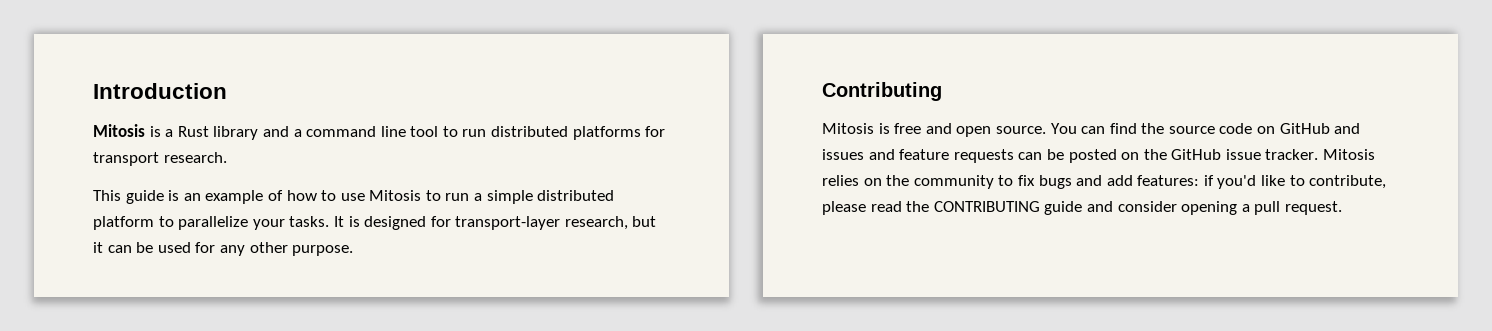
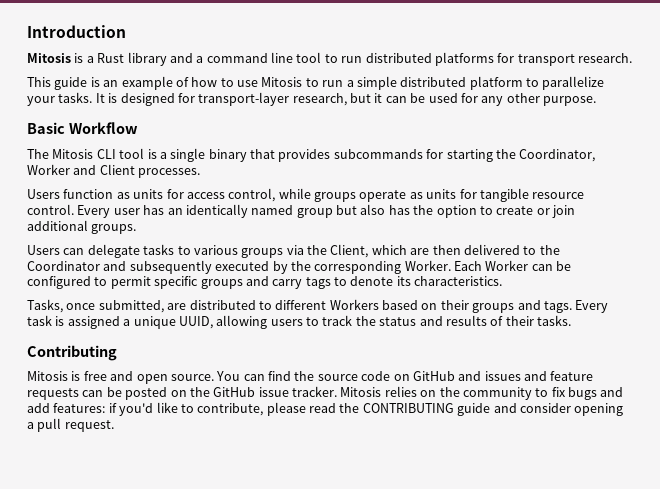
(354, 250) none -> [27,122,138,134] [27,148,596,162] [27,164,201,178] [27,188,585,202] [27,204,575,218] [27,220,137,234] [27,244,560,258] [27,260,572,274] [27,276,503,289] [27,299,609,313] [27,315,571,329] // Basic Workflow // The Mitosis CLI tool is a single binary that provides subcommands for starting the Coordinator, Worker and Client processes. // Users function as units for access control, while groups operate as units for tangible resource control. Every user has an identically named group but also has the option to create or join additional groups. // Users can delegate tasks to various groups via the Client, which are then delivered to the Coordinator and subsequently executed by the corresponding Worker. Each Worker can be configured to permit specific groups and carry tags to denote its characteristics. // Tasks, once submitted, are distributed to different Workers based on their groups and tags. Every task is assigned a unique UUID, allowing users to track the status and results of their tasks.

